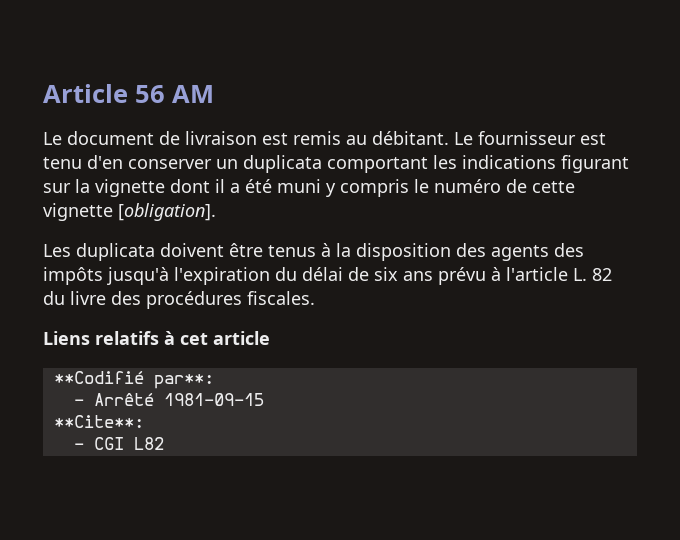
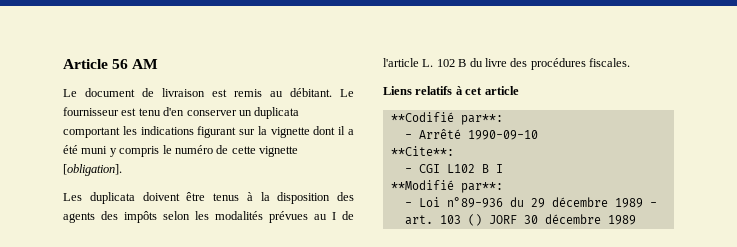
[107,267,612,285] jusqu'à l'expiration du délai de six ans prévu à l'article L. 82 -> [163,211,354,223] [383,58,467,67] selon les modalités prévues au I de l'article L. 102 B
[163,393,264,406] 1981-09-15 -> [467,130,538,140] 1990-09-10
[133,437,164,450] L82 -> [446,164,503,173] [390,180,503,193] [404,197,657,208] [404,214,636,226] L102 B I // **Modifié par**: // - Loi n°89-936 du 29 décembre 1989 - art. 103 () JORF 30 décembre 1989

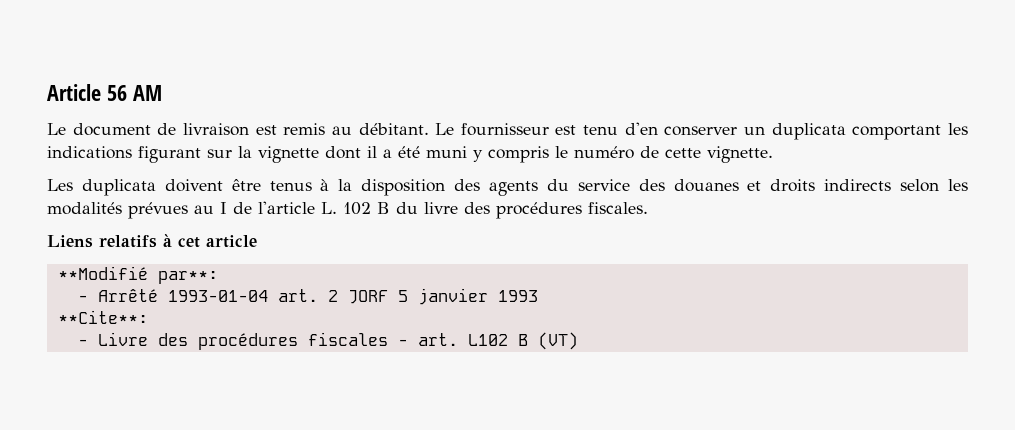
[259,146,298,157] [63,164,122,176] vignette [obligation]. -> [707,146,773,163] vignette.
[101,211,157,223] des impôts -> [546,179,892,192] du service des douanes et droits indirects
[390,112,454,122] **Codifié -> [57,266,148,280] **Modifié
[467,130,538,140] [390,146,454,156] [404,164,503,173] [390,180,503,193] [404,197,657,208] [404,214,636,226] 1990-09-10 // **Cite**: // - CGI L102 B I // **Modifié par**: // - Loi n°89-936 du 29 décembre 1989 - art. 103 () JORF 30 décembre 1989 -> [167,288,538,305] [57,310,148,324] [77,332,578,350] 1993-01-04 art. 2 JORF 5 janvier 1993 // **Cite**: // - Livre des procédures fiscales - art. L102 B (VT)

